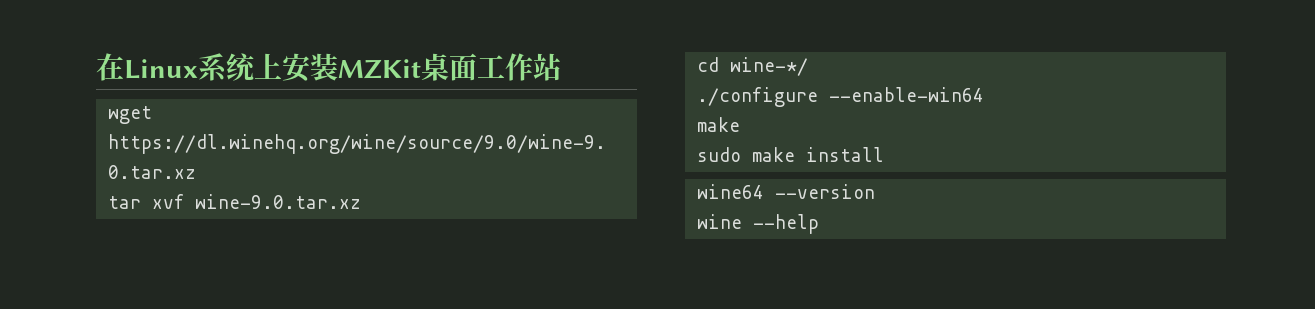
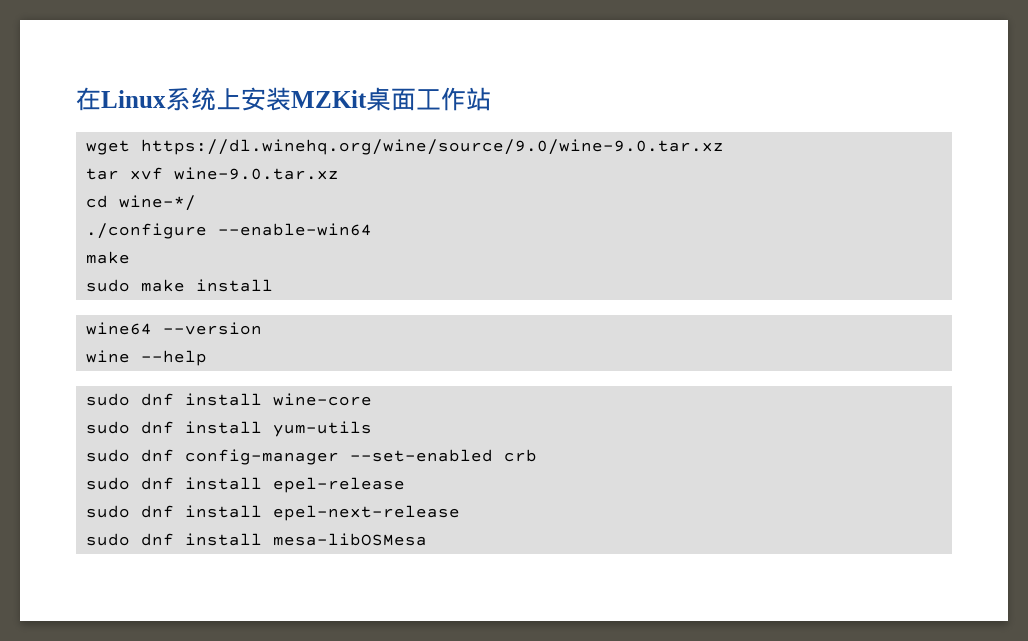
(819, 224) none -> [85,393,372,406] [85,421,372,437] [85,449,537,465] [85,477,405,493] [85,505,460,521] [85,533,427,546] // sudo dnf install wine-core // sudo dnf install yum-utils // sudo dnf config-manager --set-enabled crb // sudo dnf install epel-release // sudo dnf install epel-next-release // sudo dnf install mesa-libOSMesa

